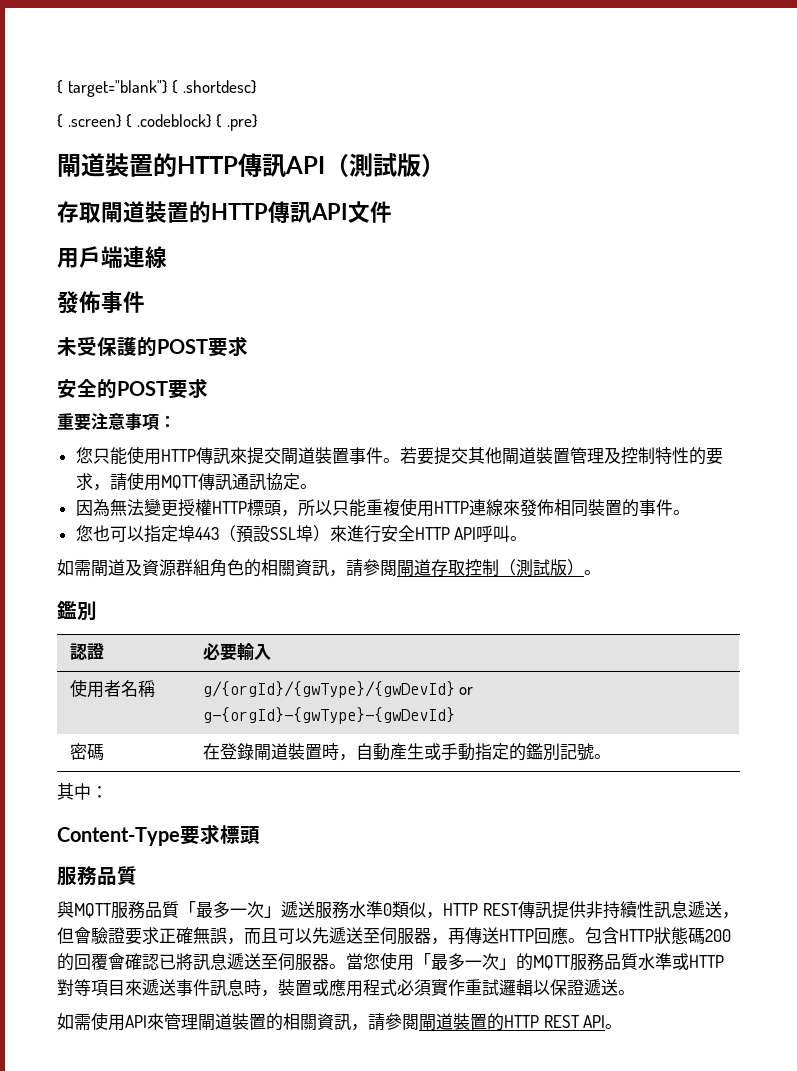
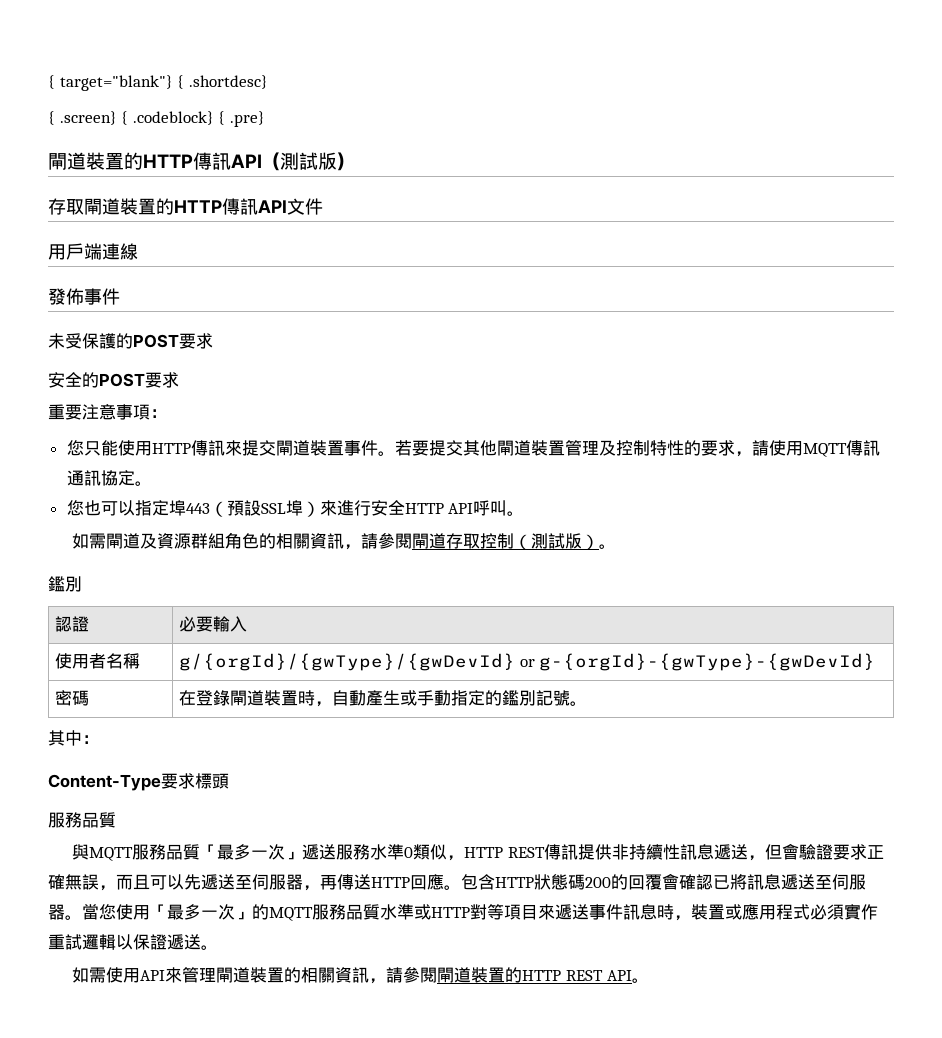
[75,498,690,517] // 因為無法變更授權HTTP標頭，所以只能重複使用HTTP連線來發佈相同裝置的事件。 -> (152, 483) none

